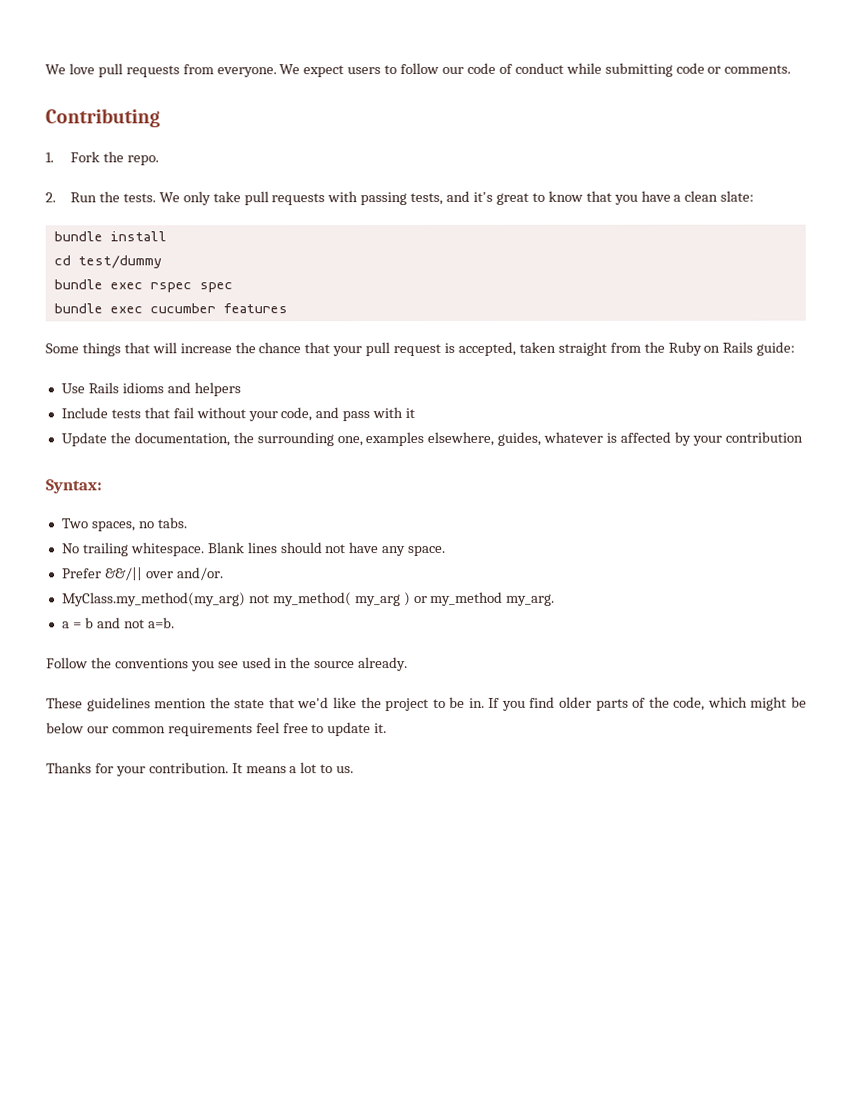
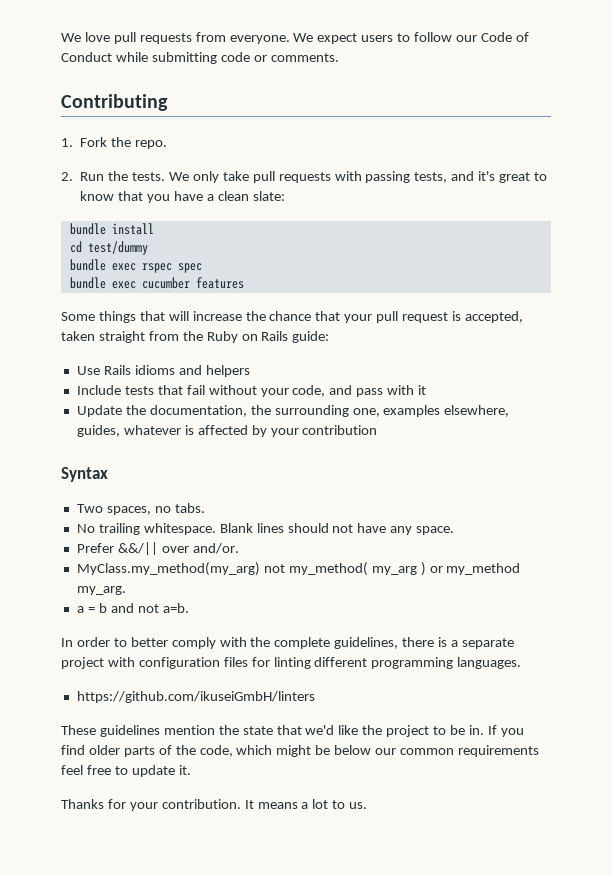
[466,62,564,74] code of conduct -> [480,32,529,42] [61,52,112,62] Code of Conduct
[45,479,102,494] Syntax: -> [61,467,108,482] Syntax
[46,657,409,672] Follow the conventions you see used in the source already. -> [61,637,514,649] [61,657,522,669] [76,691,315,703] In order to better comply with the complete guidelines, there is a separate project with configuration files for linting different programming languages. // https://github.com/ikuseiGmbH/linters

